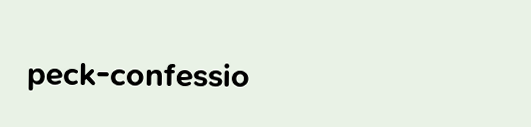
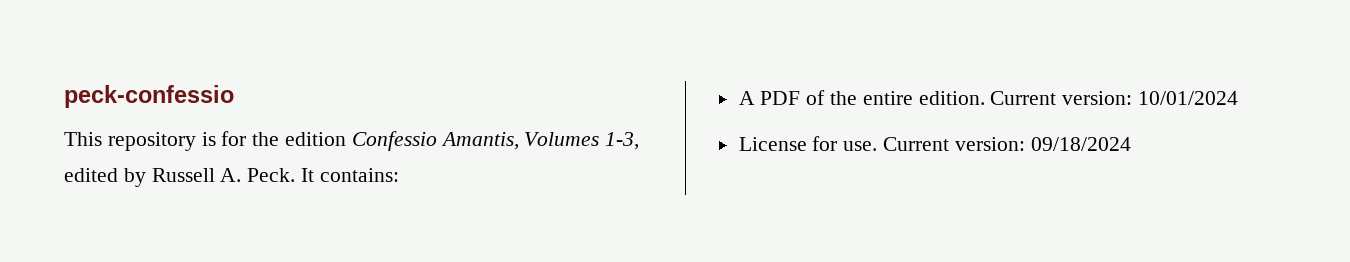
(250, 77) none -> [64,131,640,151] [64,168,399,187] [738,90,1239,105] [738,136,1131,151] // This repository is for the edition Confessio Amantis, Volumes 1-3, edited by Russell A. Peck. It contains: // A PDF of the entire edition. Current version: 10/01/2024 // License for use. Current version: 09/18/2024

